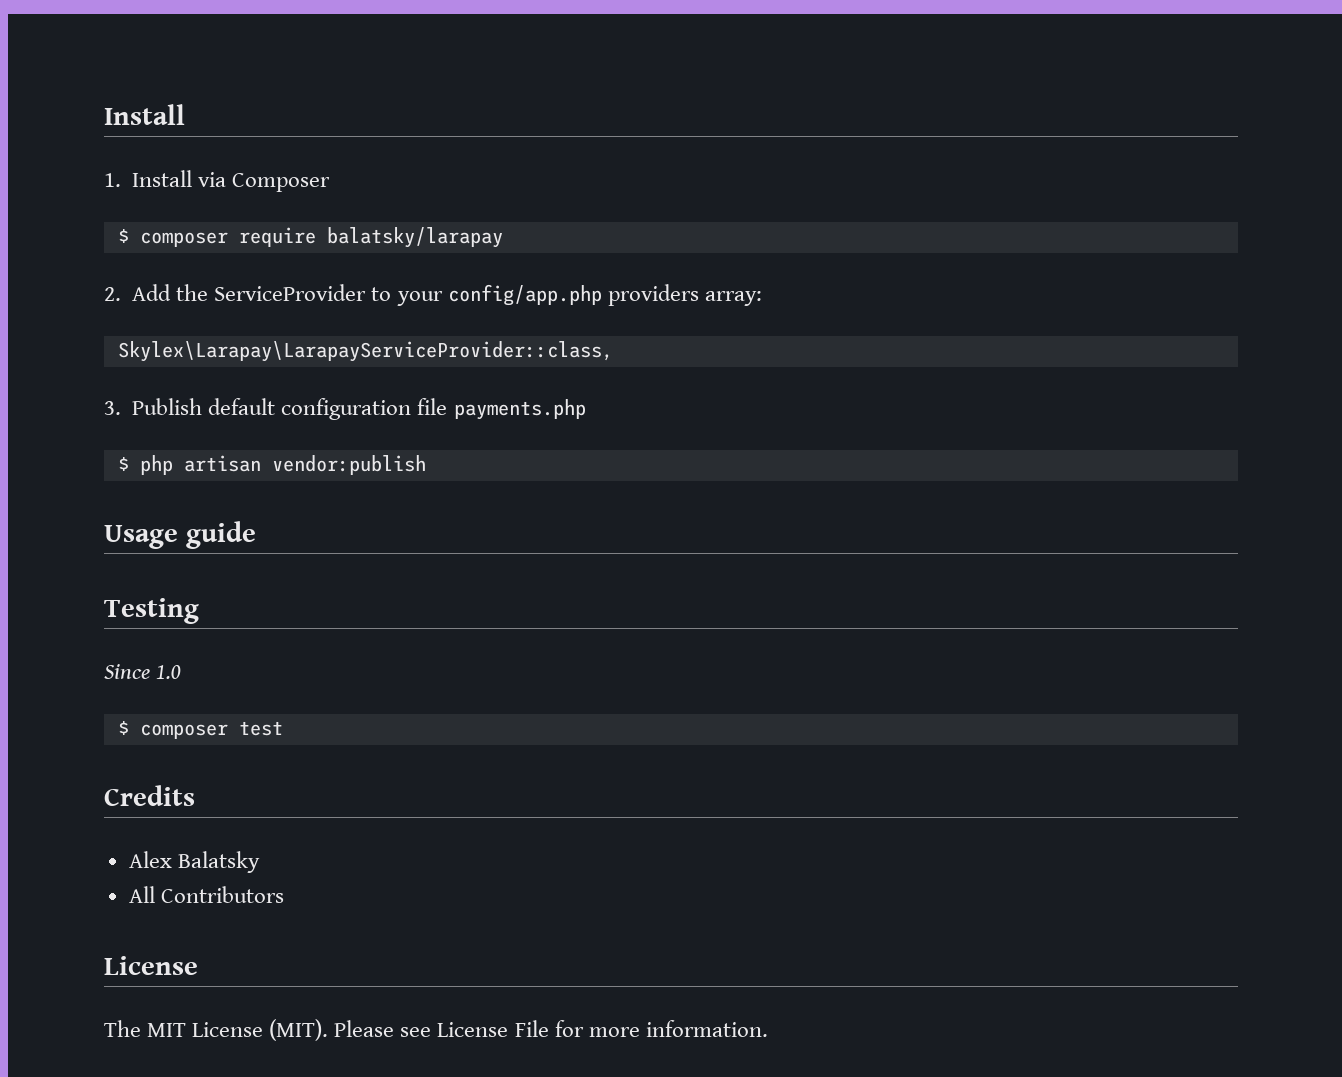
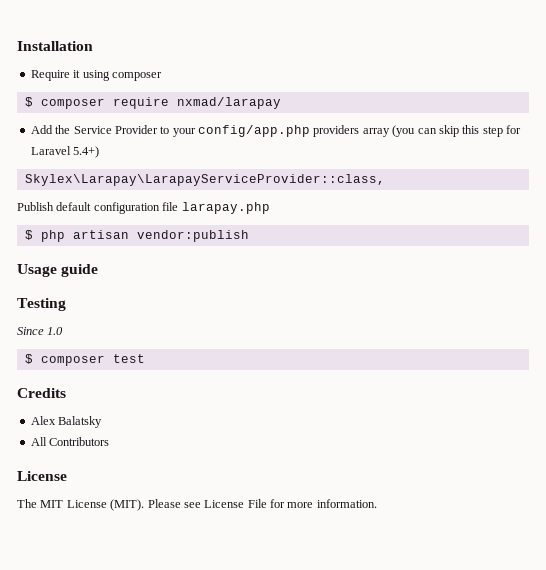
[104,104,185,125] [104,170,331,192] [117,227,503,248] [104,284,762,306] Install // 1. Install via Composer // $ composer require balatsky/larapay // 2. Add the ServiceProvider to your config/app.php providers array: -> [17,41,93,51] [30,70,162,81] [24,97,281,109] [30,125,521,137] [30,146,100,158] Installation // Require it using composer // $ composer require nxmad/larapay // Add the Service Provider to your config/app.php providers array (you can skip this step for Laravel 5.4+)
[104,401,121,415] 3. -> (385, 180) none
[453,399,586,420] payments.php -> [181,202,270,214] larapay.php

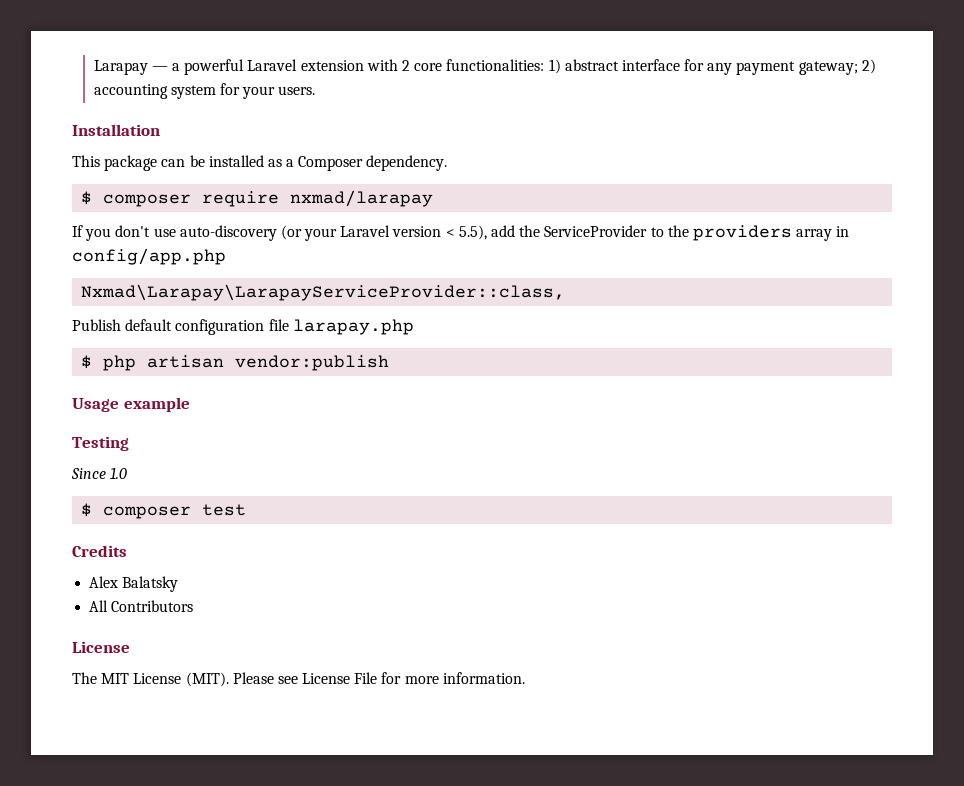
[17,41,93,51] [30,70,162,81] [24,97,281,109] [30,125,521,137] [30,146,100,158] [24,174,385,186] Installation // Require it using composer // $ composer require nxmad/larapay // Add the Service Provider to your config/app.php providers array (you can skip this step for Laravel 5.4+) // Skylex\Larapay\LarapayServiceProvider::class, -> [93,59,876,75] [93,83,316,99] [72,124,160,136] [72,155,448,171] [81,190,434,207] [72,225,850,241] [72,248,226,265] [81,284,566,301] Larapay — a powerful Laravel extension with 2 core functionalities: 1) abstract interface for any payment gateway; 2) accounting system for your users. // Installation // This package can be installed as a Composer dependency. // $ composer require nxmad/larapay // If you don't use auto-discovery (or your Laravel version < 5.5), add the ServiceProvider to the providers array in config/app.php // Nxmad\Larapay\LarapayServiceProvider::class,
[61,264,99,277] guide -> [123,397,190,412] example

